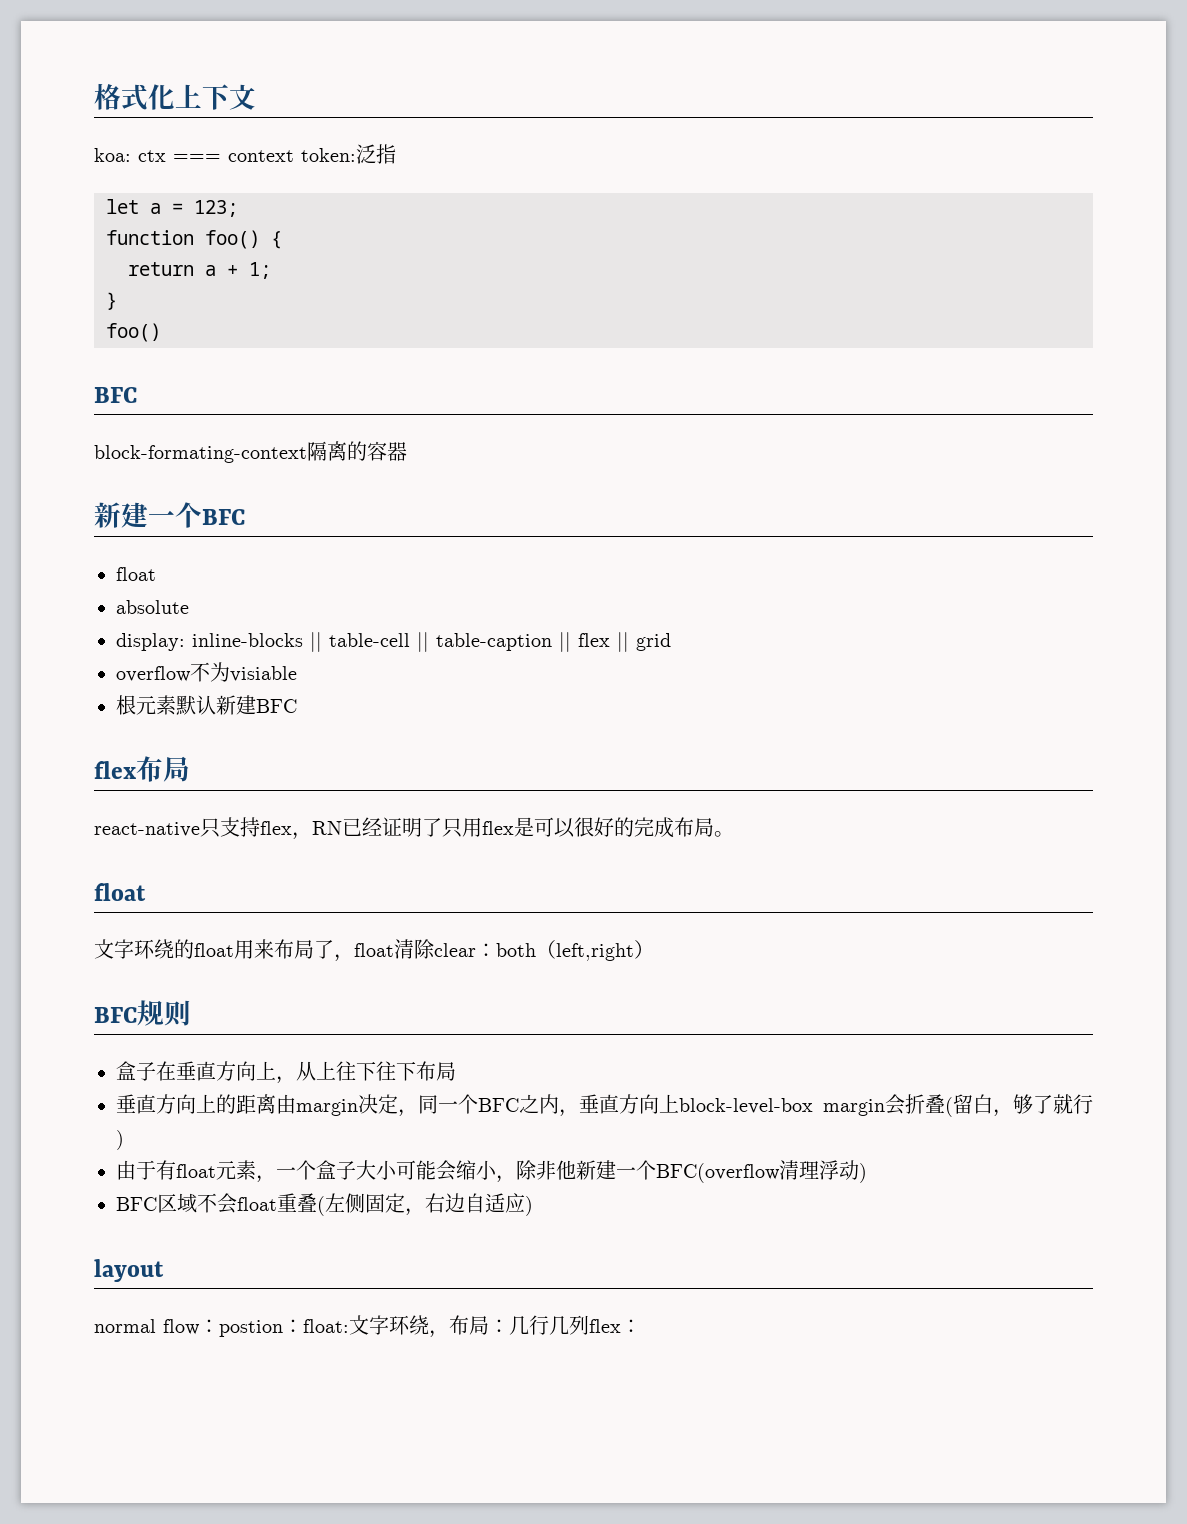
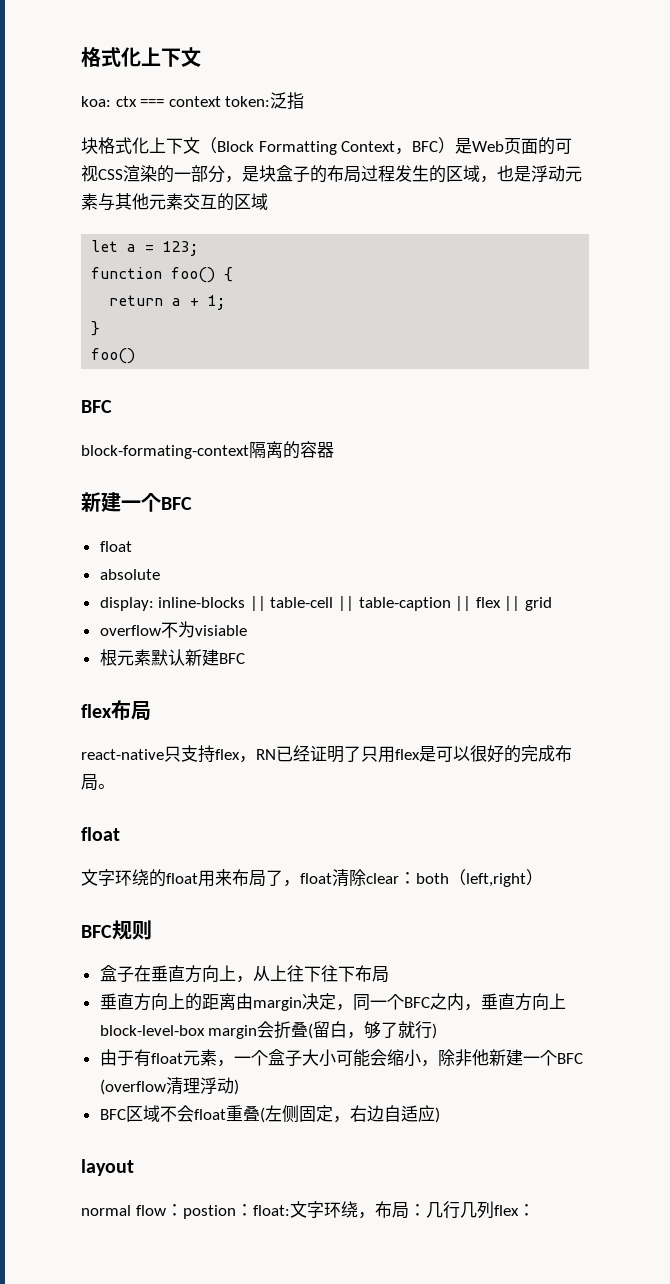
(396, 154) none -> [81,137,573,155] [81,165,582,183] [81,193,268,211] // 块格式化上下文（Block Formatting Context，BFC）是Web页面的可视CSS渲染的一部分，是块盒子的布局过程发生的区域，也是浮动元素与其他元素交互的区域
[656,1163,780,1183] BFC(overflow -> [556,1053,583,1064] [99,1079,166,1095] BFC (overflow

